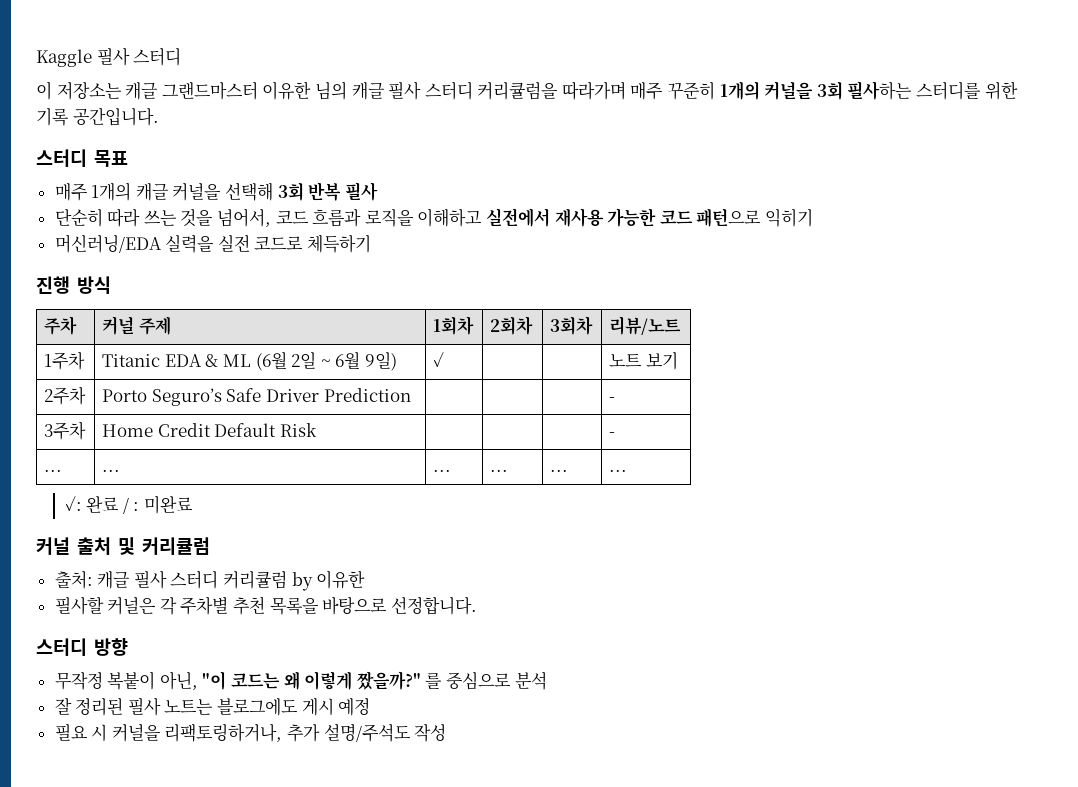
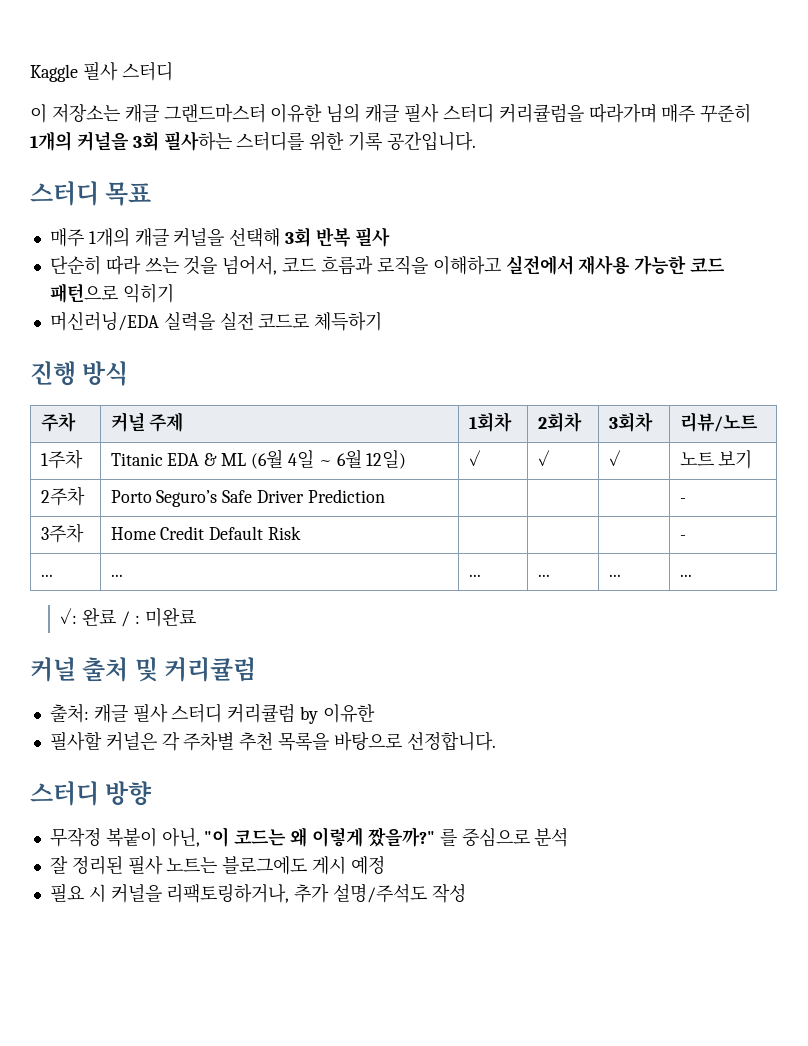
[291,352,317,369] 2일 -> [287,450,314,468] 4일
[364,352,397,371] [433,352,445,367] 9일) | ✓ | | -> [366,450,407,469] [468,450,481,466] [537,450,550,466] [608,450,621,466] 12일) | ✓ | ✓ | ✓

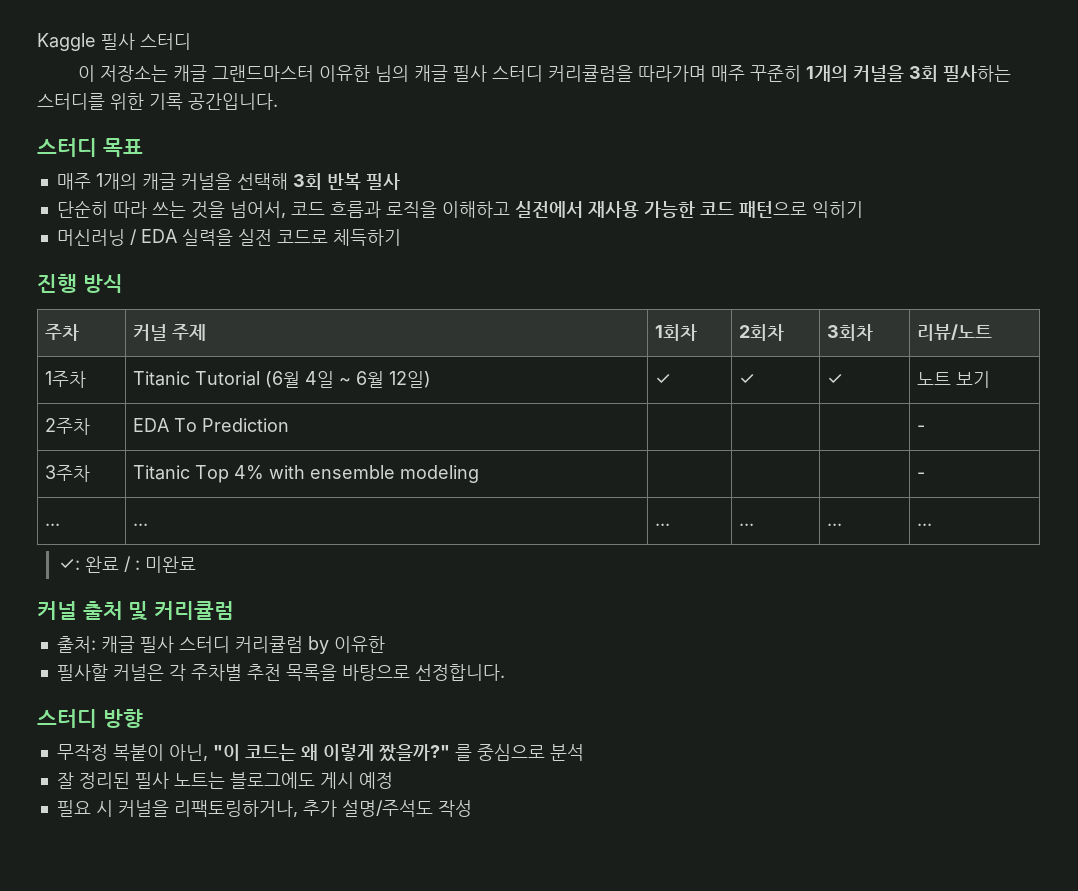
[49,312,159,331] 머신러닝/EDA -> [56,229,177,246] 머신러닝 / EDA
[167,453,247,466] EDA & ML -> [195,371,261,386] Tutorial
[110,490,305,507] Porto Seguro’s Safe Driver -> [133,418,198,432] EDA To
[110,526,302,540] Home Credit Default Risk -> [133,465,480,483] Titanic Top 4% with ensemble modeling

